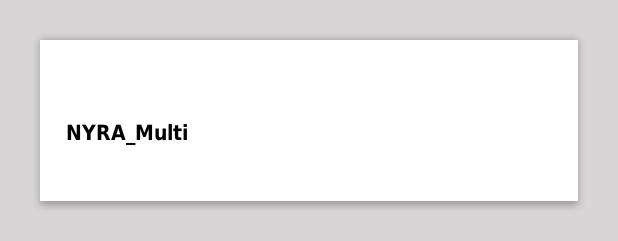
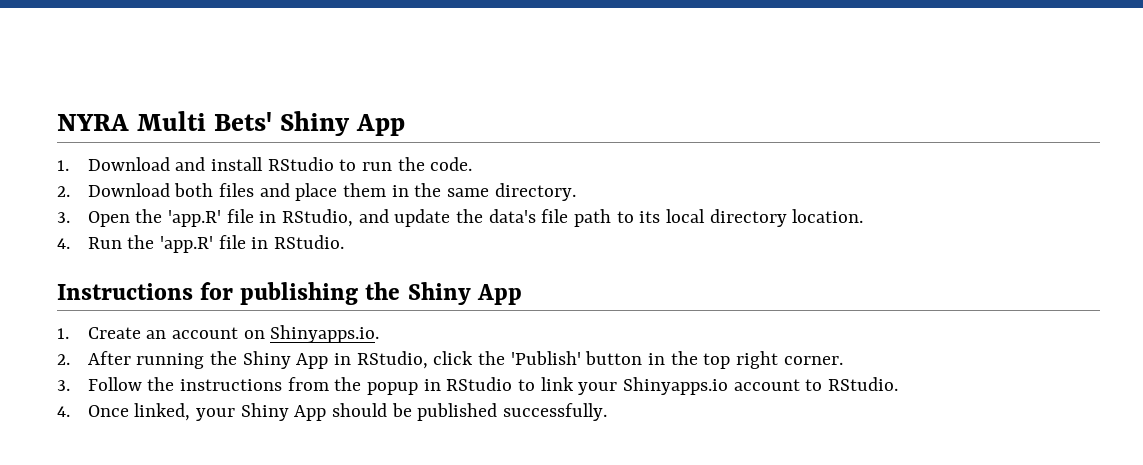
[66,124,188,145] NYRA_Multi -> [57,111,405,136] [57,157,473,171] [57,183,576,201] [57,209,864,227] [57,235,344,253] [57,282,522,305] [57,325,380,343] [57,351,843,369] [57,377,898,395] [57,403,607,421] NYRA Multi Bets' Shiny App // 1. Download and install RStudio to run the code. // 2. Download both files and place them in the same directory. // 3. Open the 'app.R' file in RStudio, and update the data's file path to its local directory location. // 4. Run the 'app.R' file in RStudio. // Instructions for publishing the Shiny App // 1. Create an account on Shinyapps.io. // 2. After running the Shiny App in RStudio, click the 'Publish' button in the top right corner. // 3. Follow the instructions from the popup in RStudio to link your Shinyapps.io account to RStudio. // 4. Once linked, your Shiny App should be published successfully.

